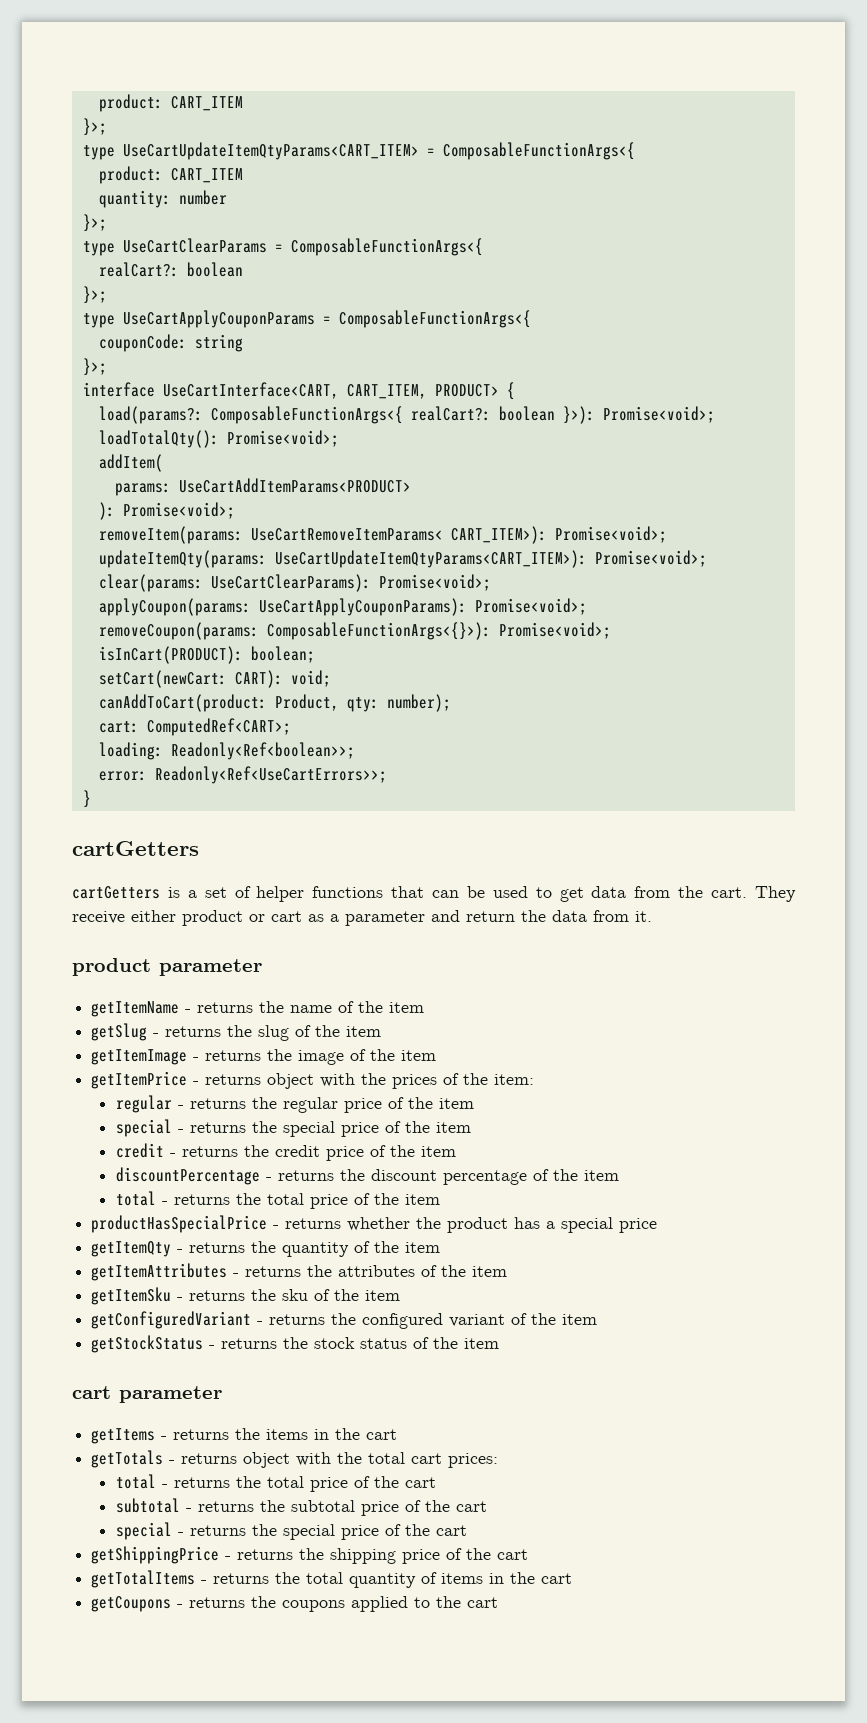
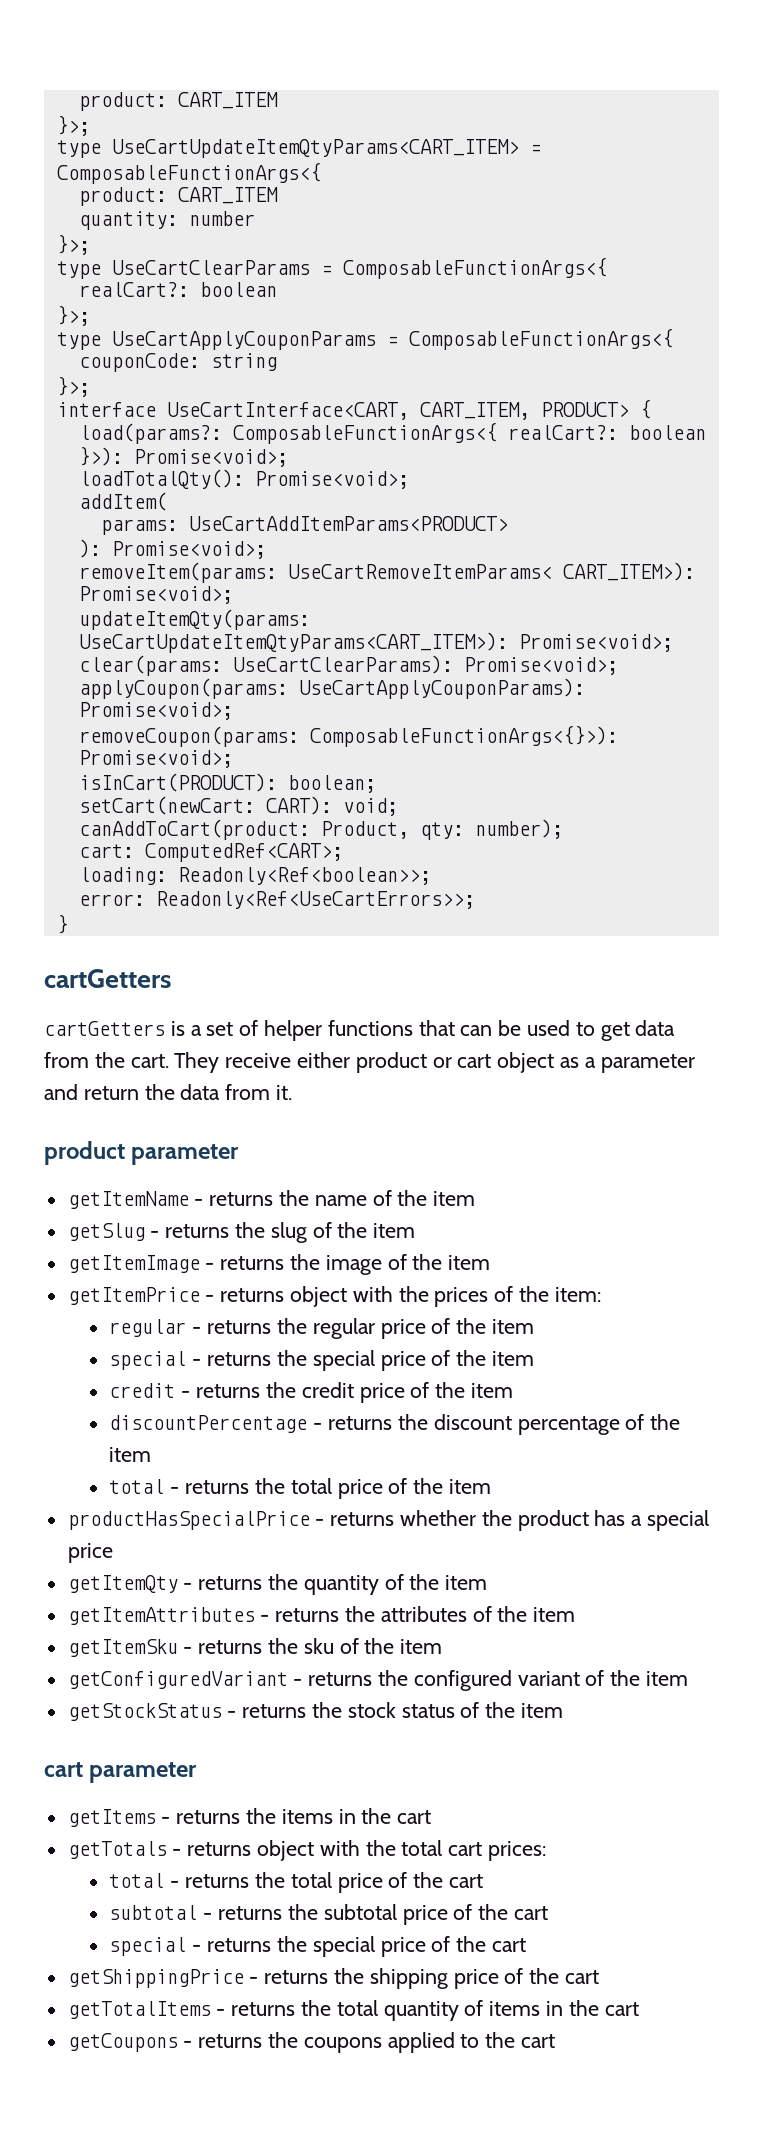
(302, 916) none -> [497,1052,555,1073] object

